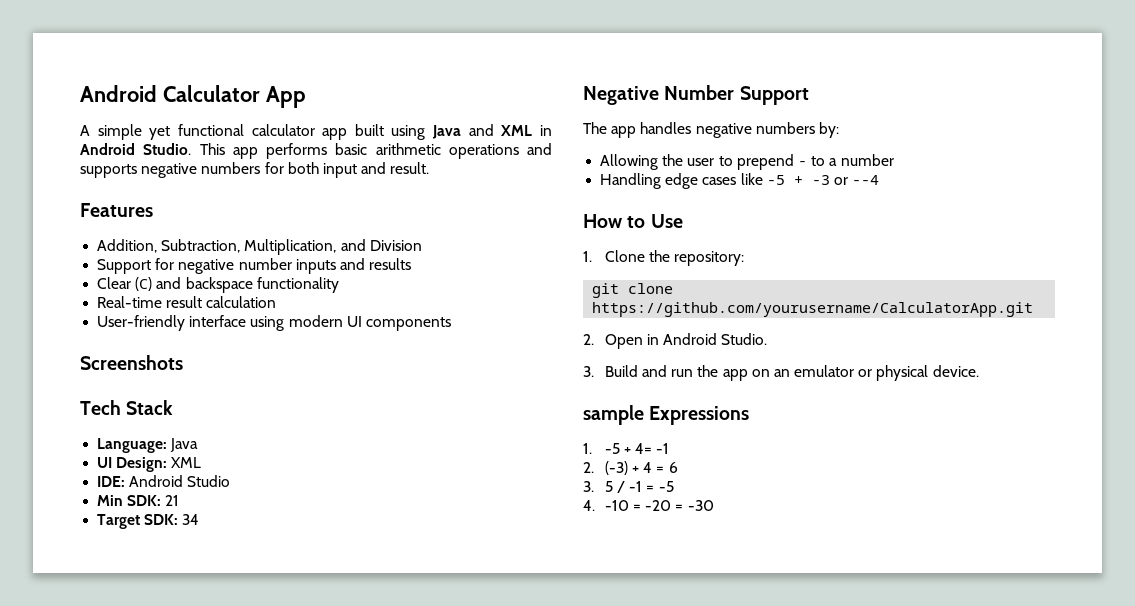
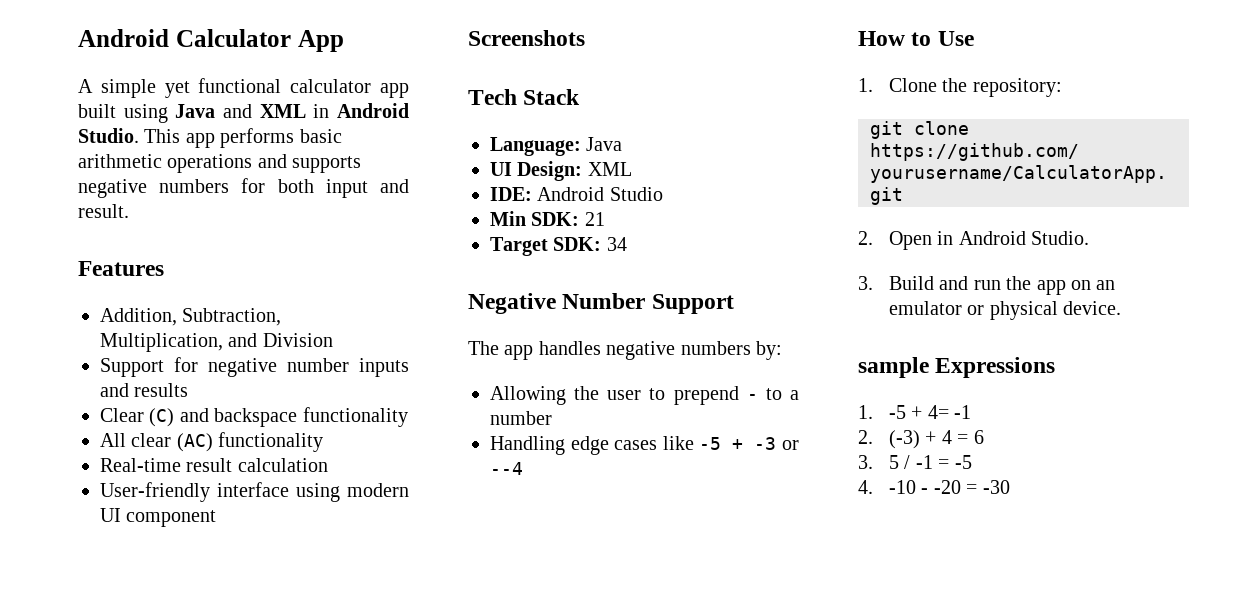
(339, 285) none -> [100,432,324,452] // All clear (AC) functionality
[365,317,451,331] components -> [126,510,217,527] component
[632,504,641,511] = -> [921,488,929,494] -

